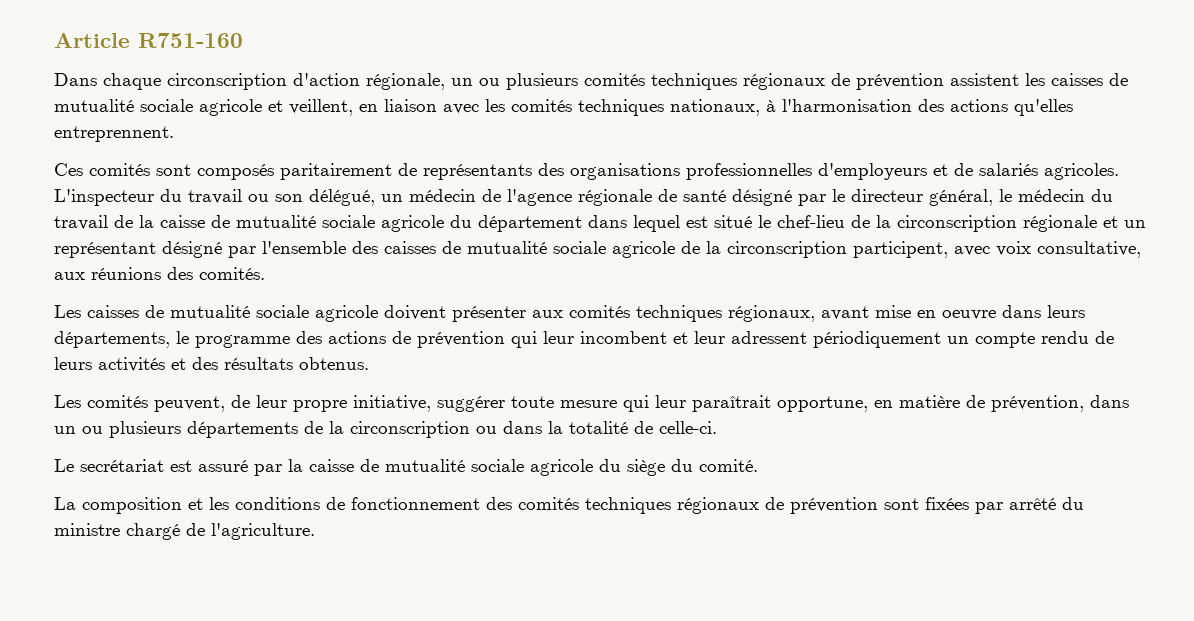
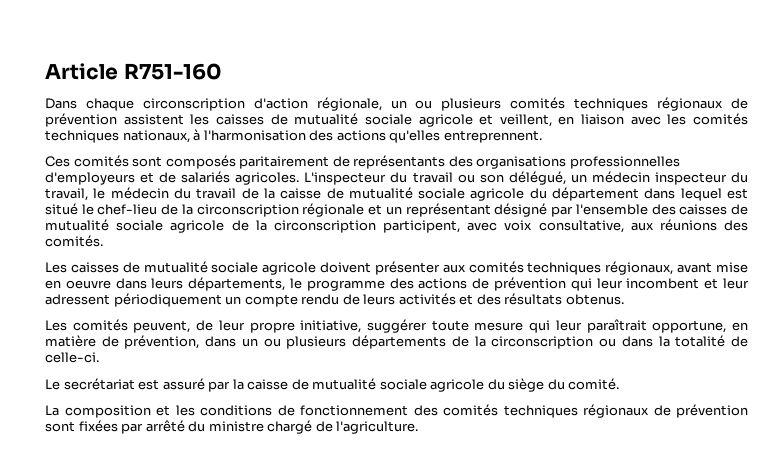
[482,189,993,206] de l'agence régionale de santé désigné par le directeur général, -> [654,172,748,185] [45,188,88,201] inspecteur du travail,

